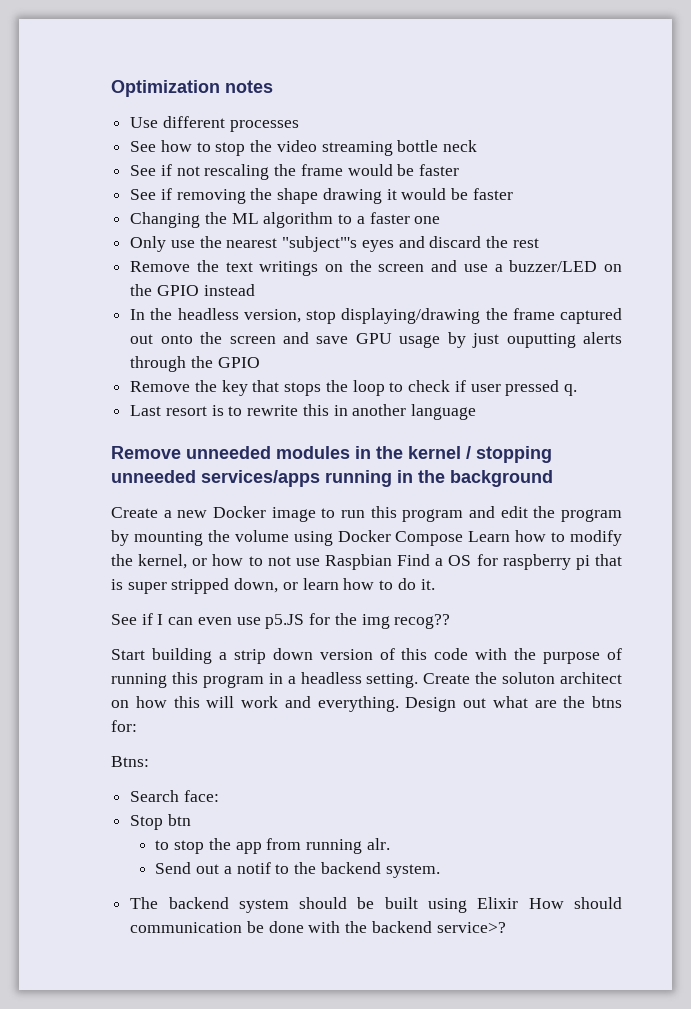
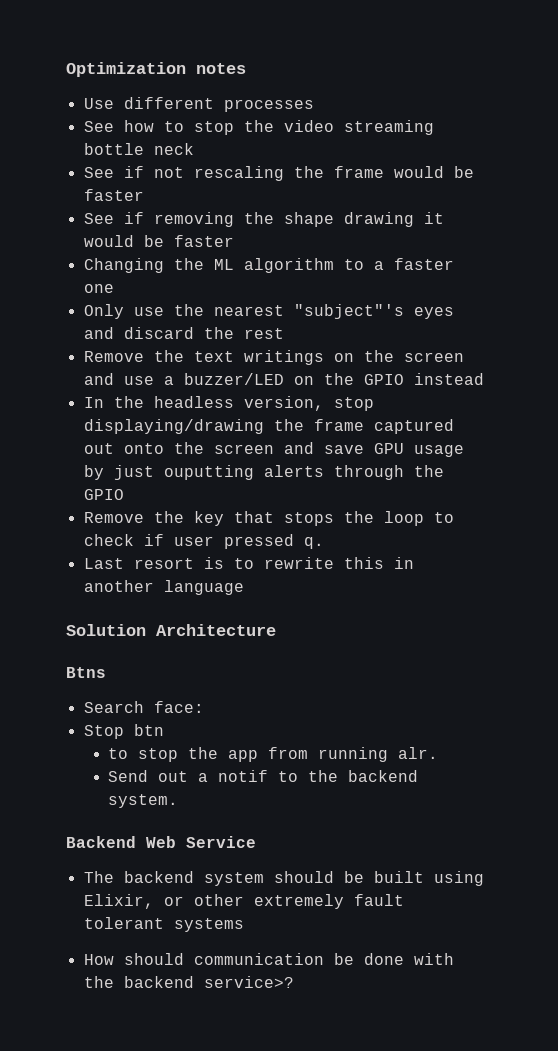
[111,446,552,463] [111,470,553,487] [111,506,622,522] [111,530,622,546] [111,554,623,570] [111,578,435,594] [111,613,451,629] [111,648,623,664] [111,672,622,688] [111,696,622,712] [111,720,137,732] [111,756,149,767] Remove unneeded modules in the kernel / stopping unneeded services/apps running in the background // Create a new Docker image to run this program and edit the program by mounting the volume using Docker Compose Learn how to modify the kernel, or how to not use Raspbian Find a OS for raspberry pi that is super stripped down, or learn how to do it. // See if I can even use p5.JS for the img recog?? // Start building a strip down version of this code with the purpose of running this program in a headless setting. Create the soluton architect on how this will work and everything. Design out what are the btns for: // Btns: -> [66,624,276,636] [66,667,106,678] Solution Architecture // Btns
(440, 871) none -> [66,836,256,848] // Backend Web Service
[477,897,519,909] Elixir -> [83,894,404,909] [83,917,244,932] Elixir, or other extremely fault tolerant systems //

